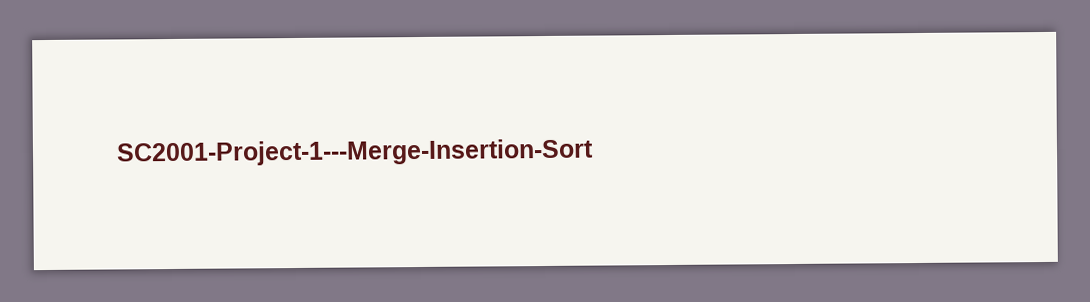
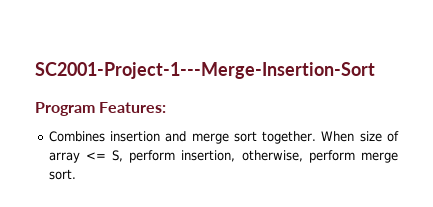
(594, 152) none -> [35,102,167,116] [48,131,399,144] [48,150,398,163] [48,169,76,180] // Program Features: // Combines insertion and merge sort together. When size of array <= S, perform insertion, otherwise, perform merge sort.

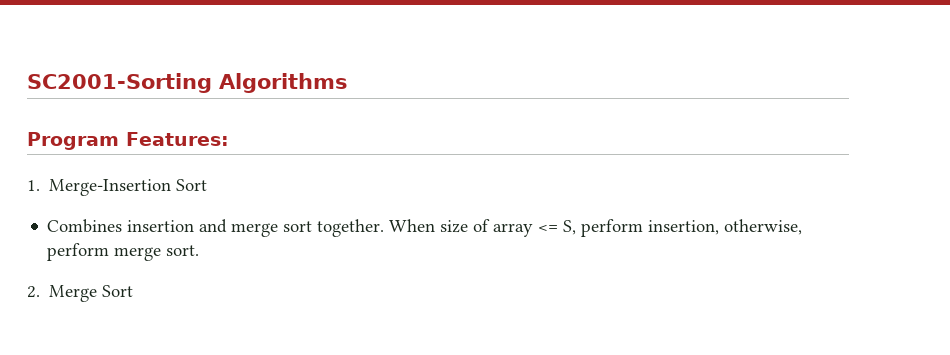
[35,62,375,79] SC2001-Project-1---Merge-Insertion-Sort -> [27,73,348,93] SC2001-Sorting Algorithms
(167, 107) none -> [27,179,208,196] // 1. Merge-Insertion Sort
(76, 174) none -> [27,285,134,302] // 2. Merge Sort

